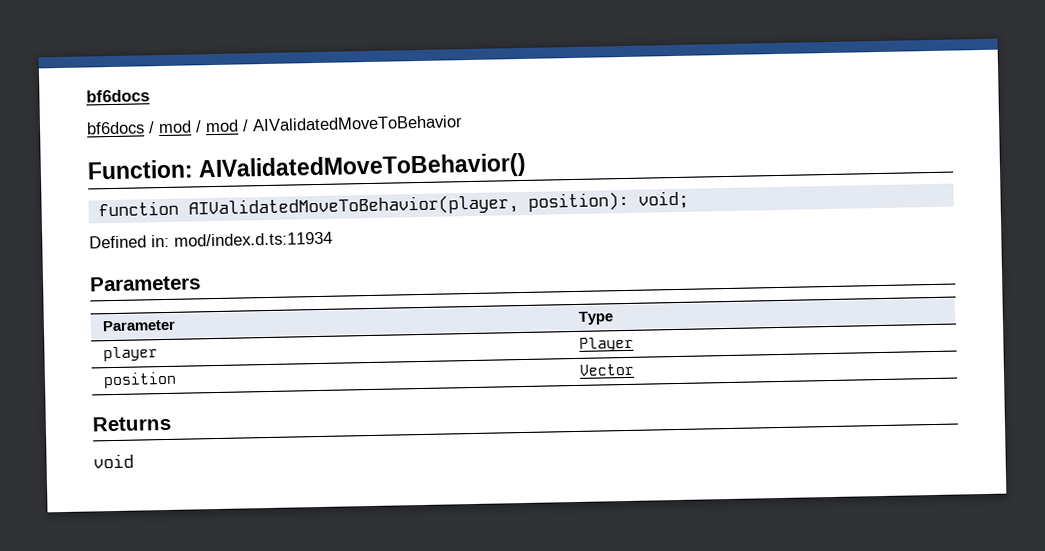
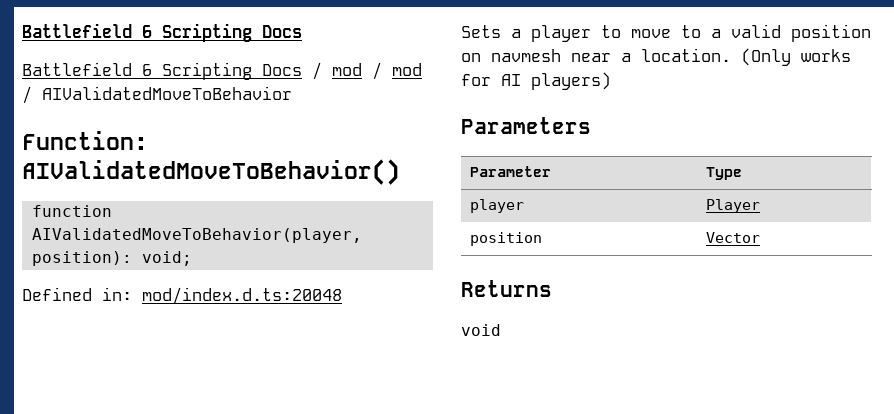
[86,89,150,103] [86,121,145,135] bf6docs // bf6docs -> [22,23,302,42] [22,62,302,80] Battlefield 6 Scripting Docs // Battlefield 6 Scripting Docs
[174,231,333,247] mod/index.d.ts:11934 -> [142,287,342,305] [461,24,871,42] [461,48,851,66] [461,72,611,90] mod/index.d.ts:20048 // Sets a player to move to a valid position on navmesh near a location. (Only works for AI players)

